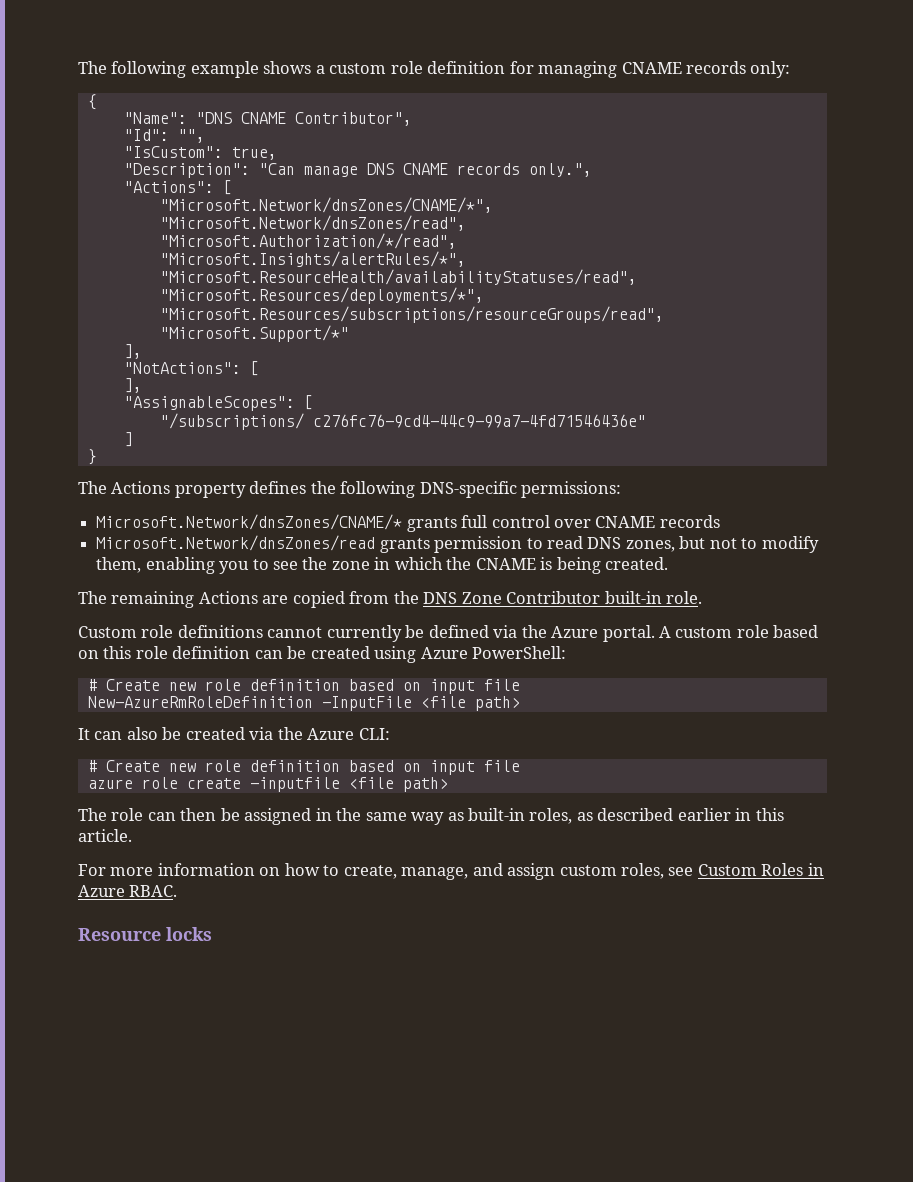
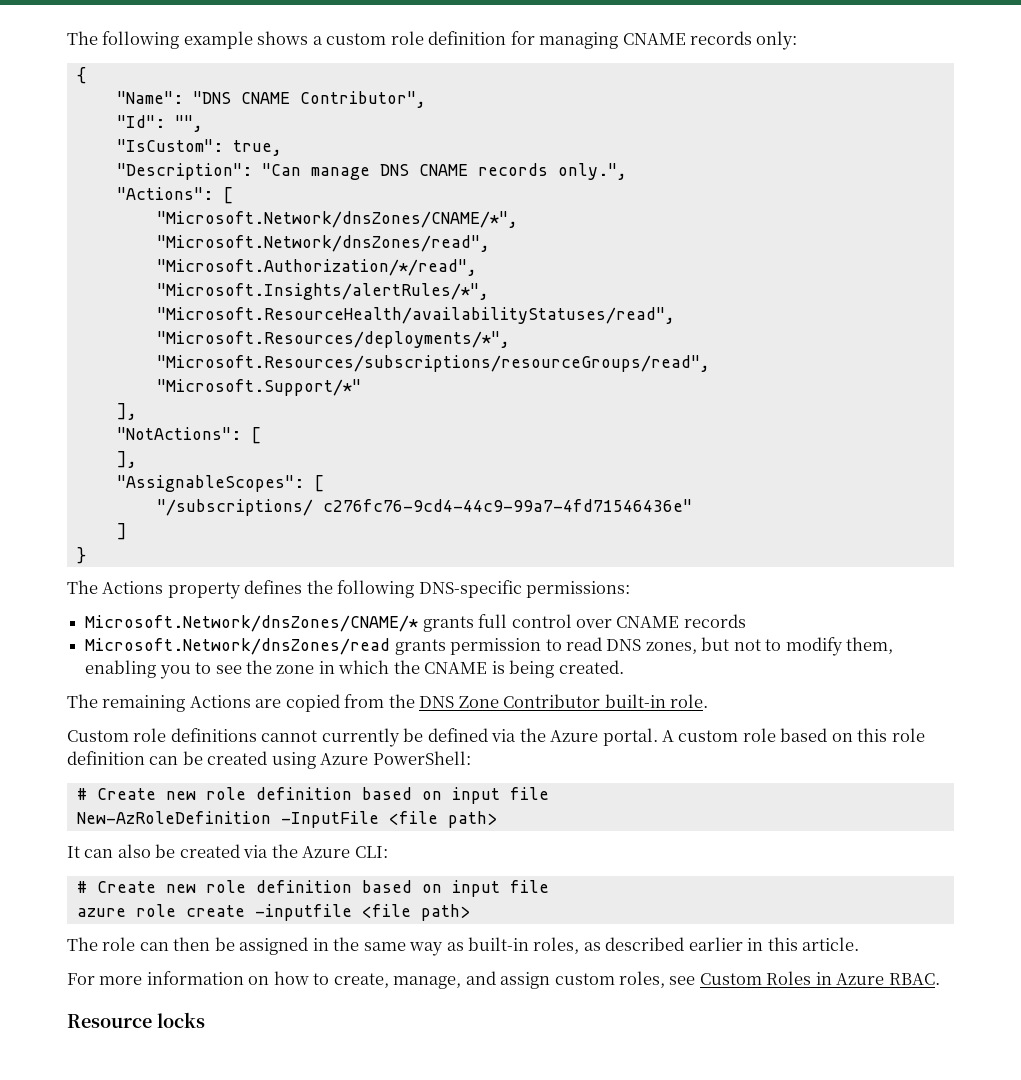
[87,696,313,708] New-AzureRmRoleDefinition -> [76,811,271,824] New-AzRoleDefinition

